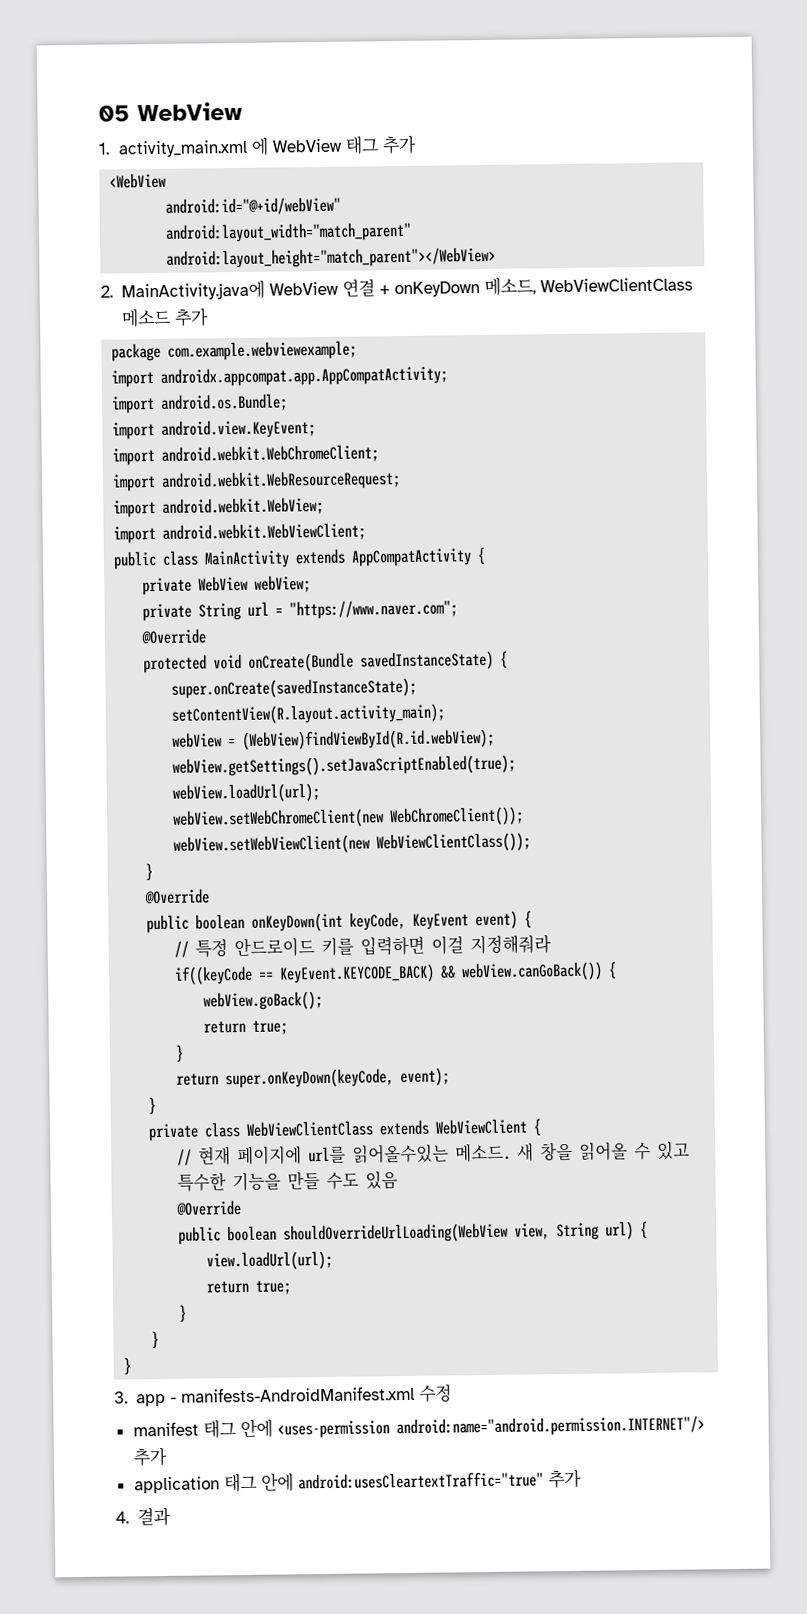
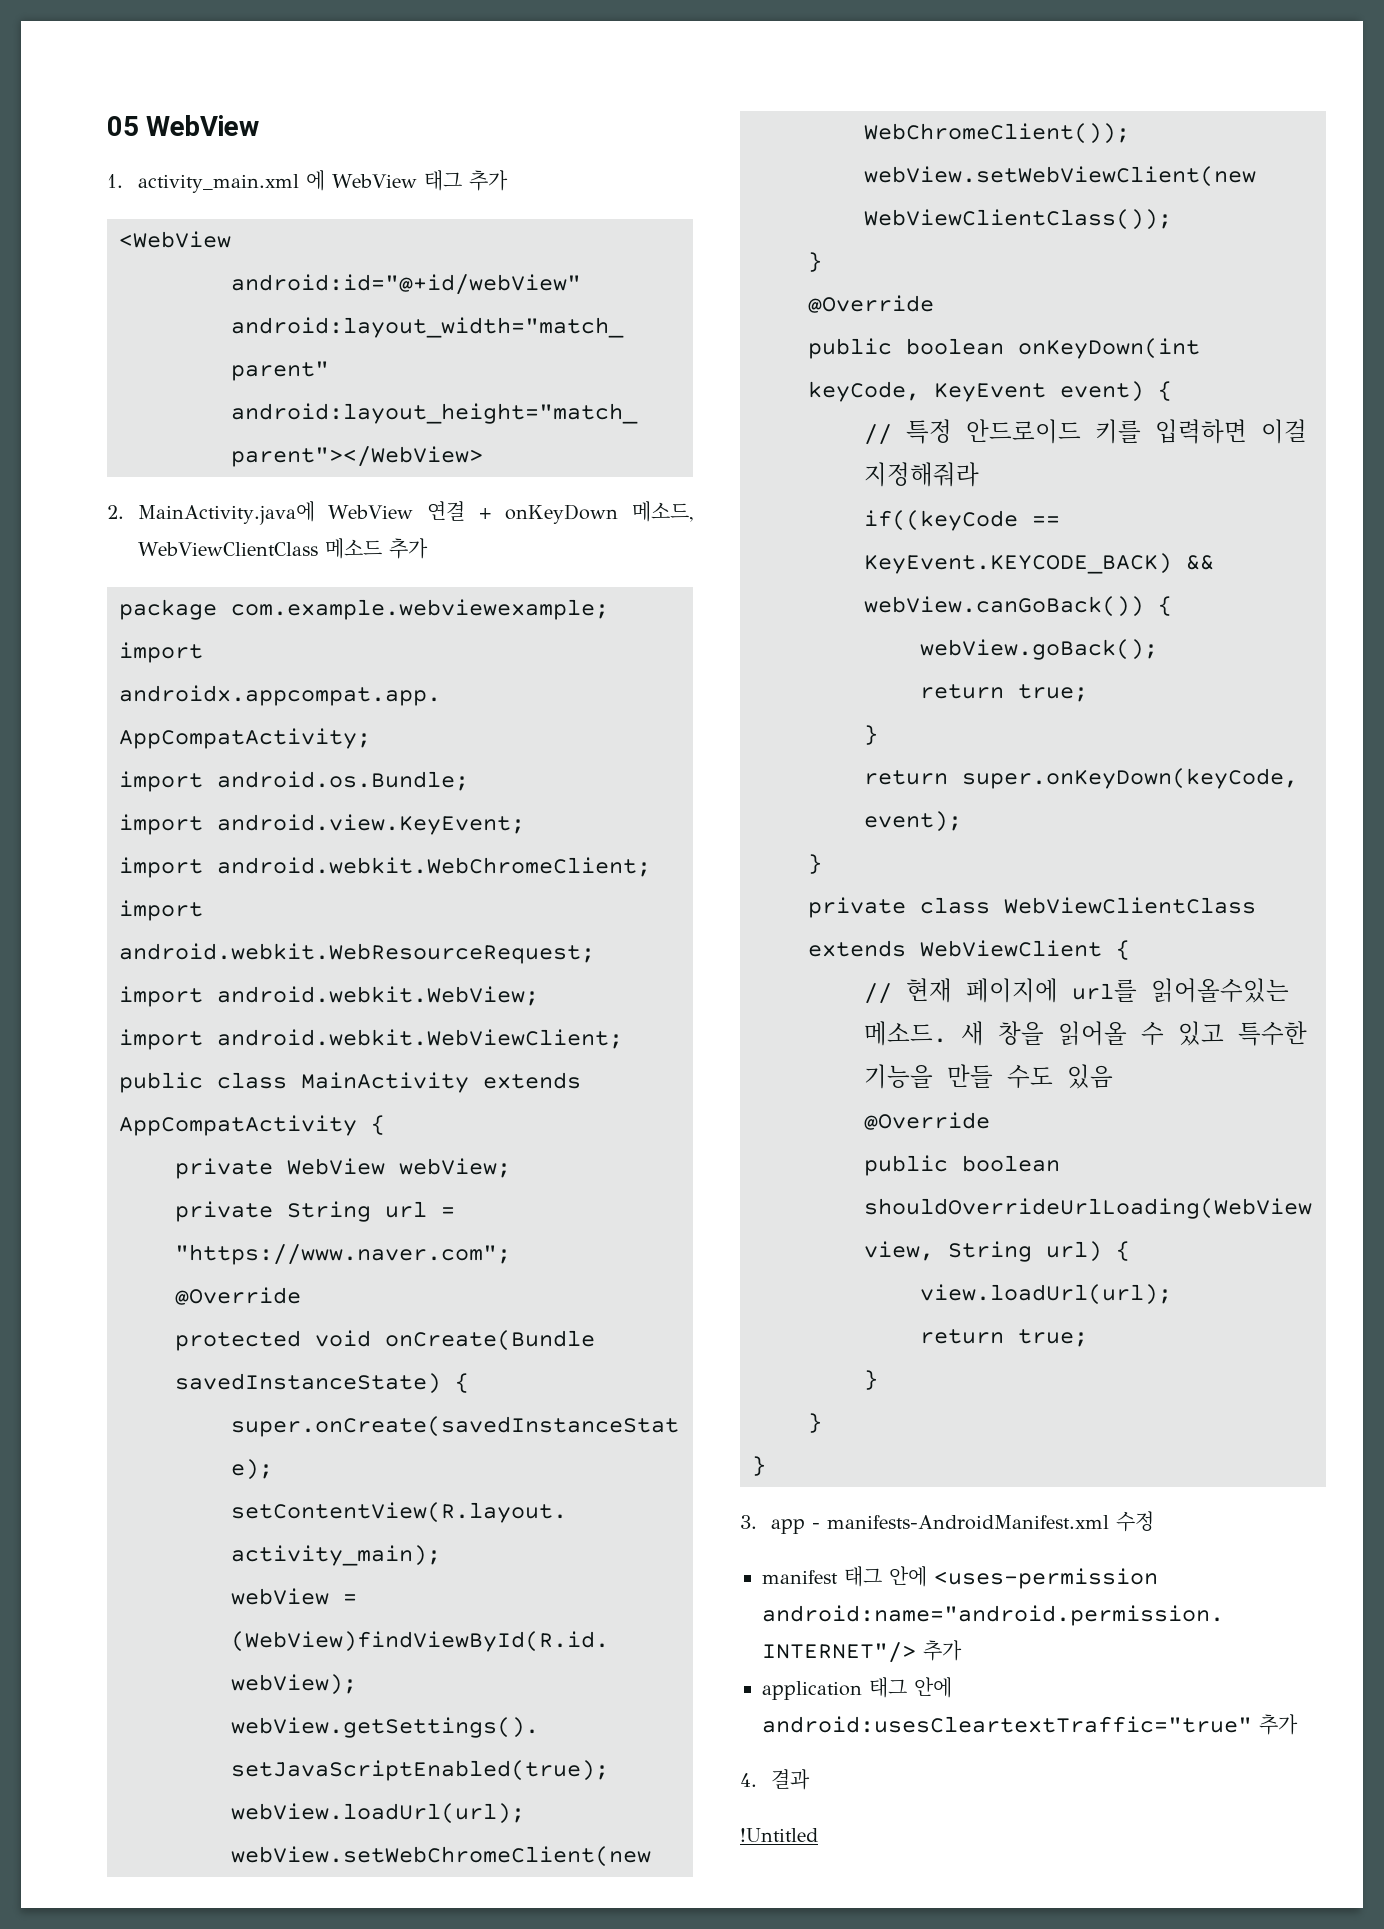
(171, 1516) none -> [740,1828,818,1842] // !Untitled

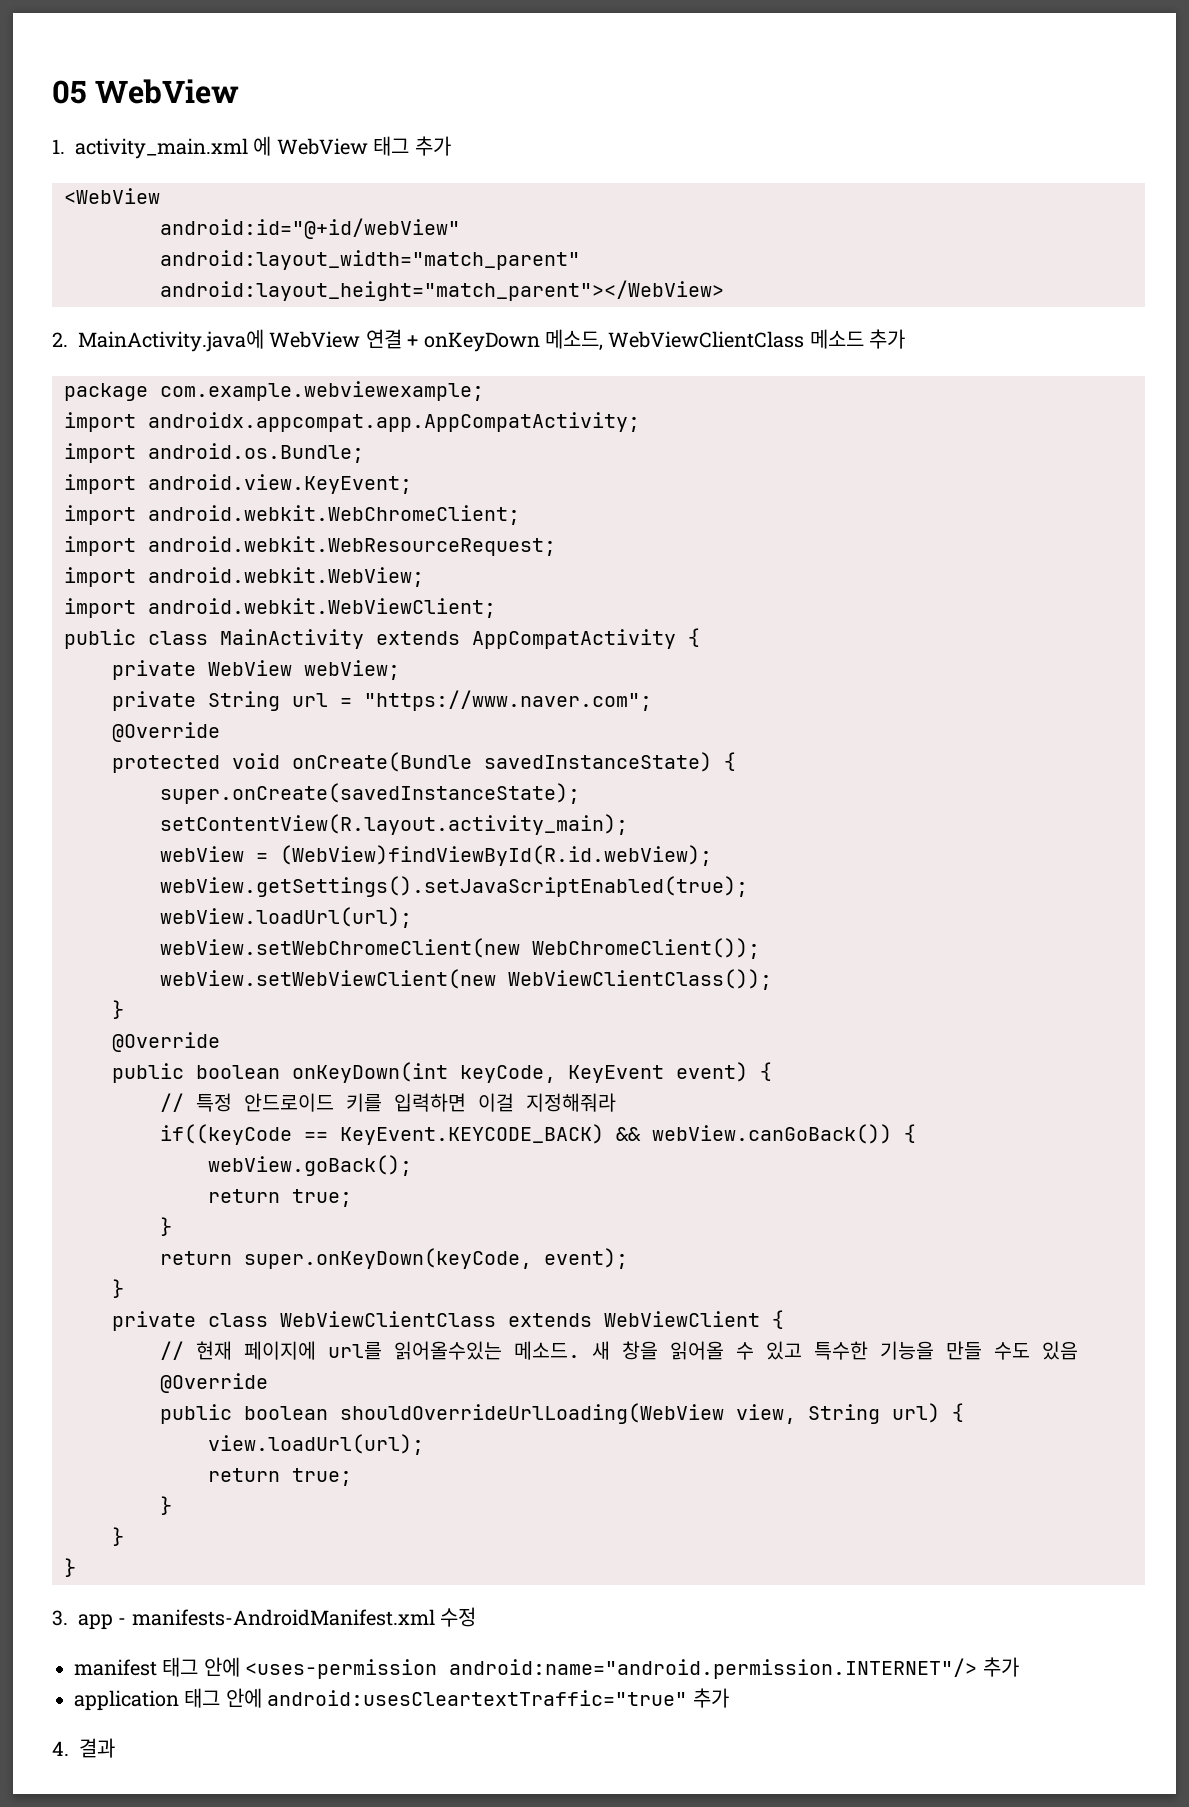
[740,1828,818,1842] // !Untitled -> (115, 1748) none

